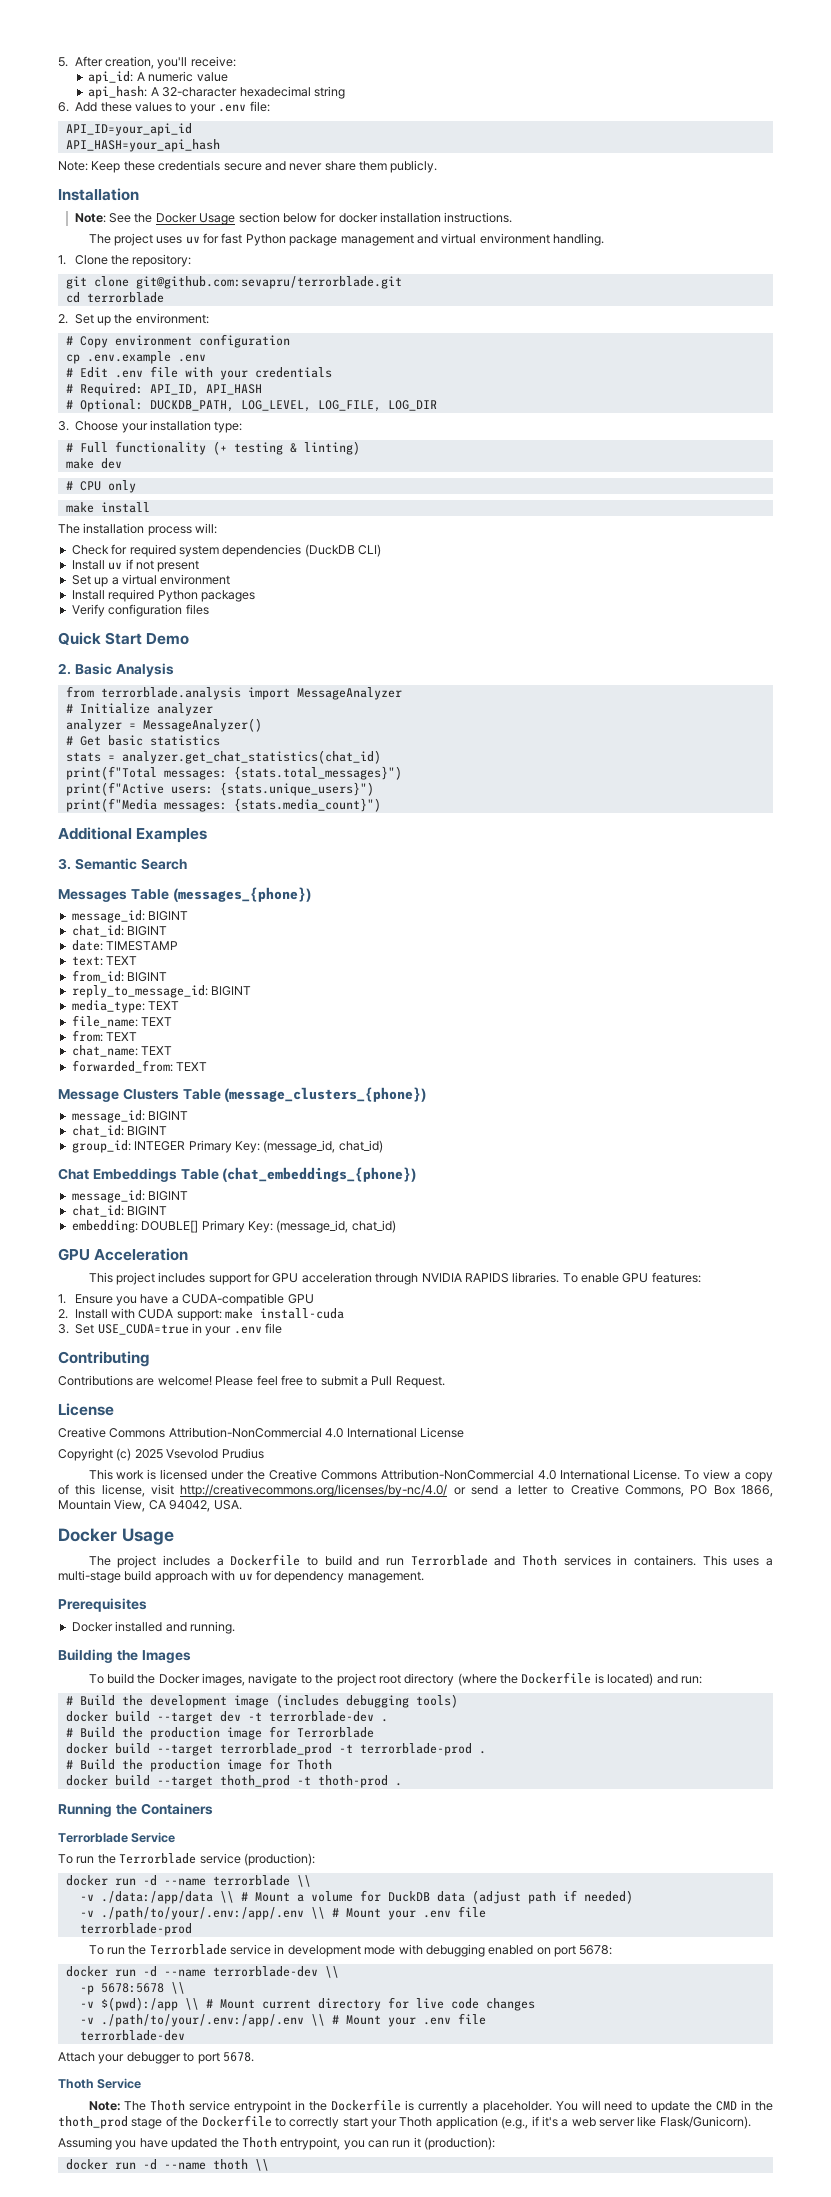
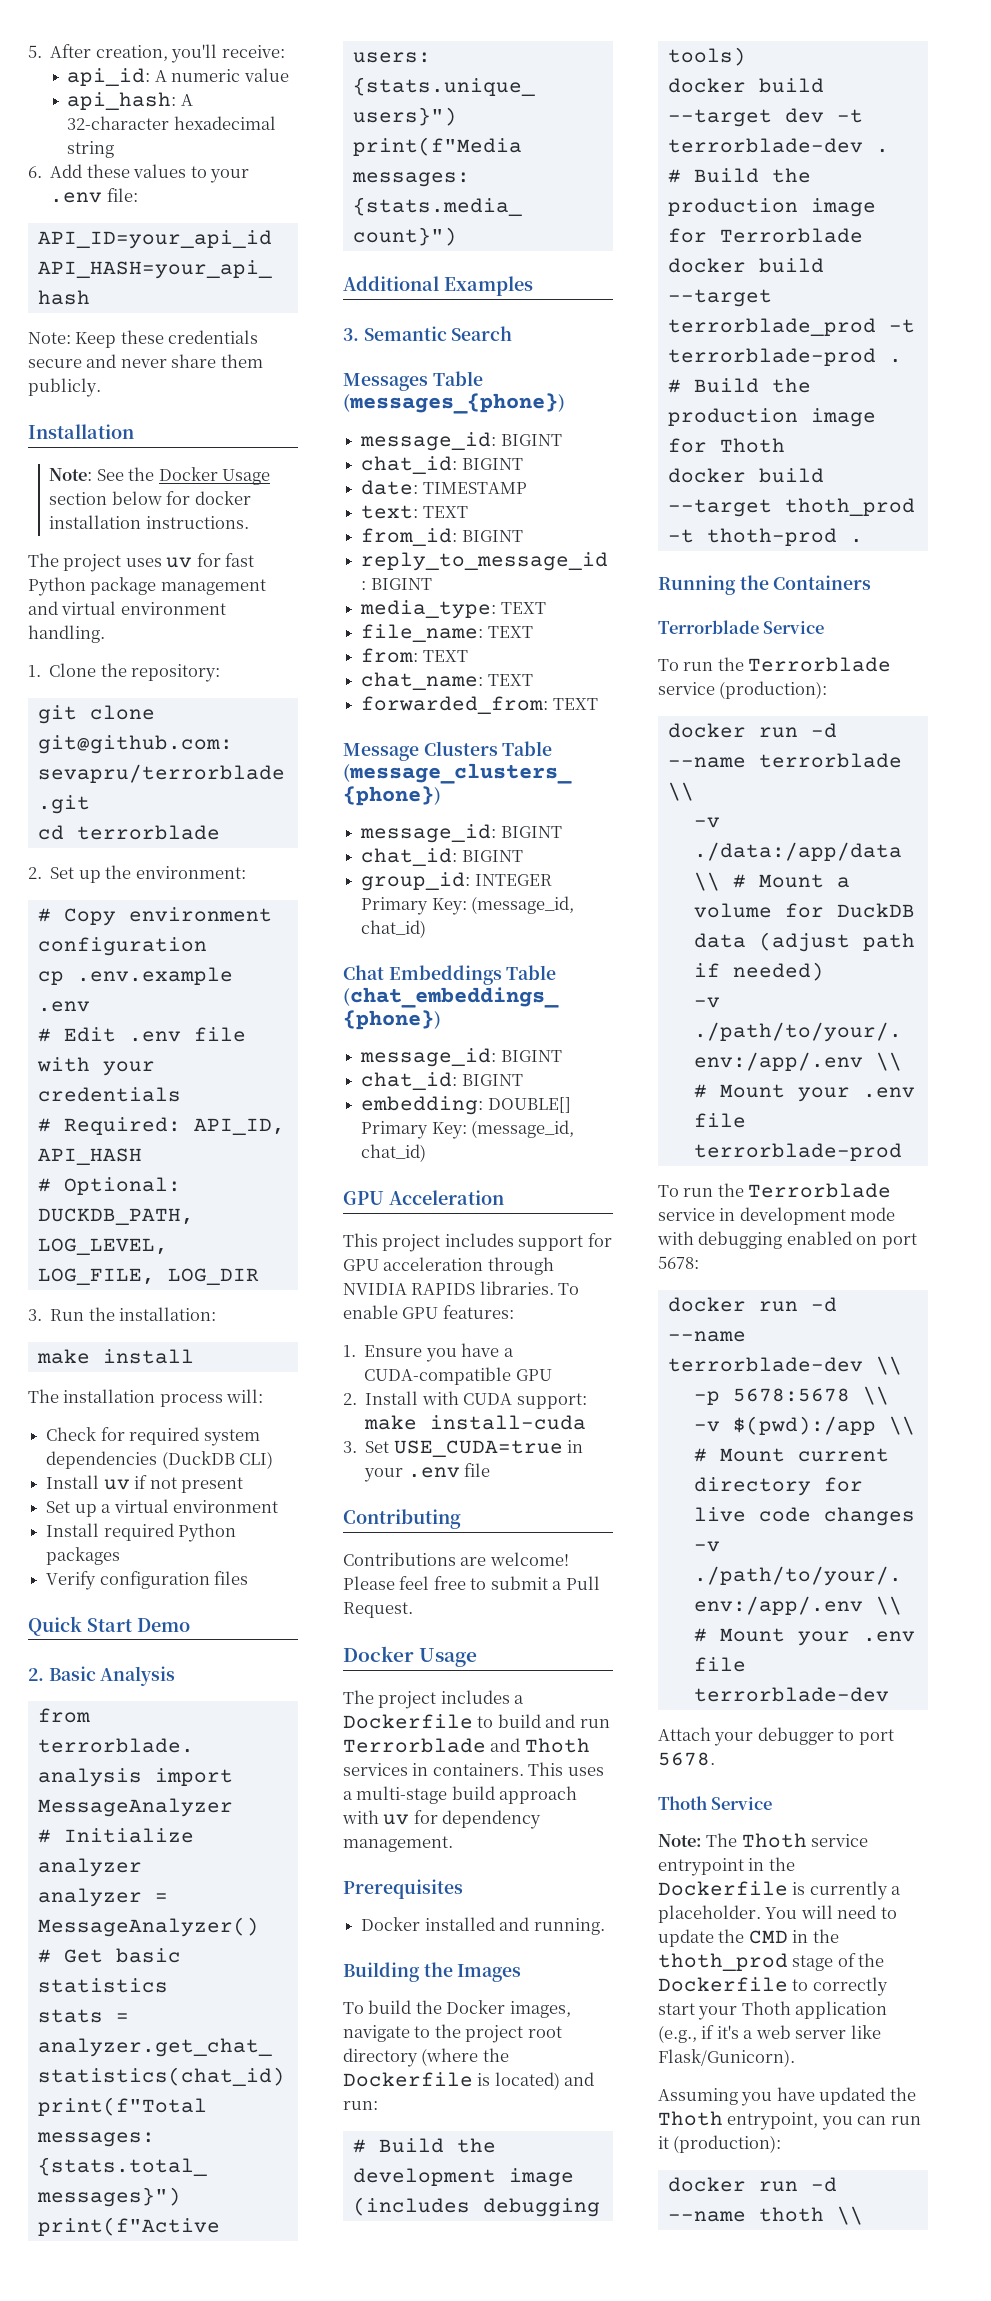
[75,420,243,433] [65,441,360,455] [65,458,122,469] [65,480,136,493] Choose your installation type: // # Full functionality (+ testing & linting) // make dev // # CPU only -> [50,1307,217,1321] Run the installation:
[58,1403,114,1416] [58,1427,464,1438] [58,1448,264,1461] [88,1469,773,1482] [58,1484,773,1497] [58,1499,242,1512] // License // Creative Commons Attribution-NonCommercial 4.0 International License // Copyright (c) 2025 Vsevolod Prudius // This work is licensed under the Creative Commons Attribution-NonCommercial 4.0 International License. To view a copy of this license, visit http://creativecommons.org/licenses/by-nc/4.0/ or send a letter to Creative Commons, PO Box 1866, Mountain View, CA 94042, USA. -> (413, 1610) none

